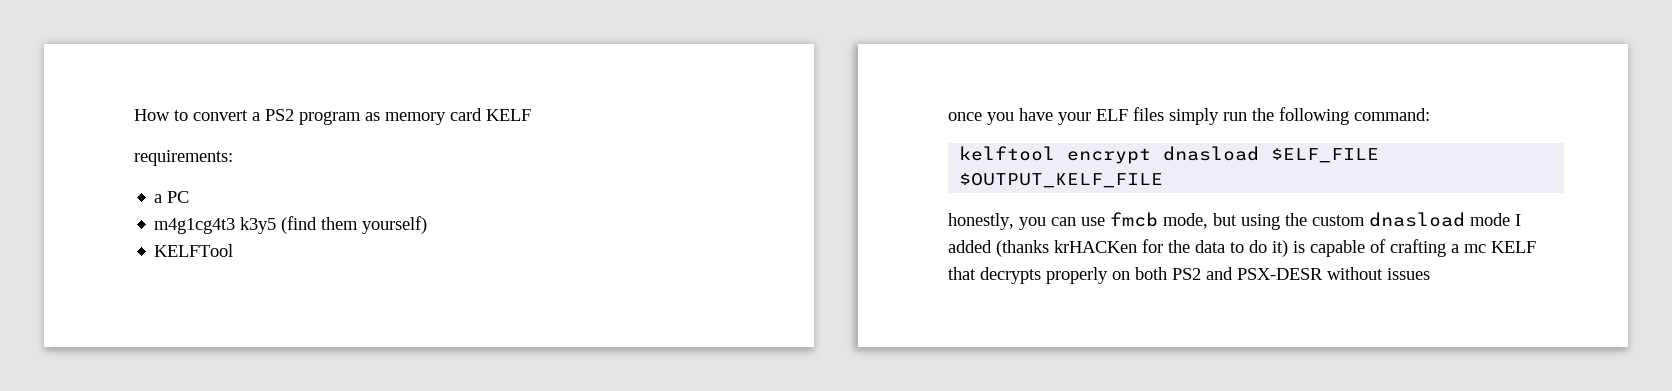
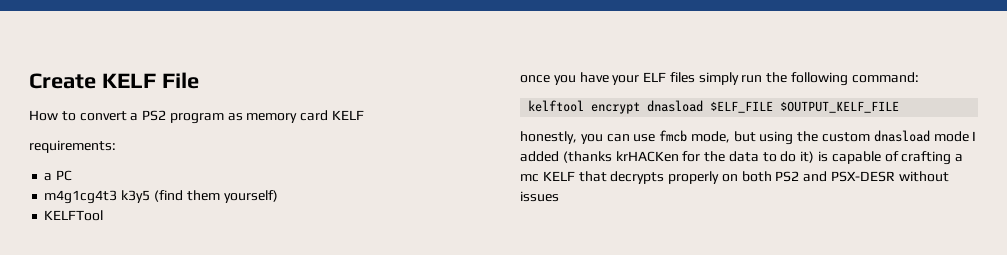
(134, 115) none -> [29,72,199,89] Create KELF File //

